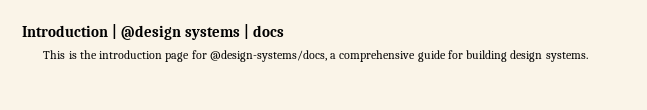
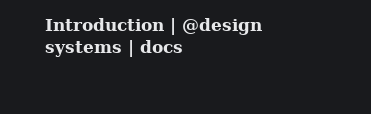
[43,50,588,62] // This is the introduction page for @design-systems/docs, a comprehensive guide for building design systems. -> (183, 46) none

